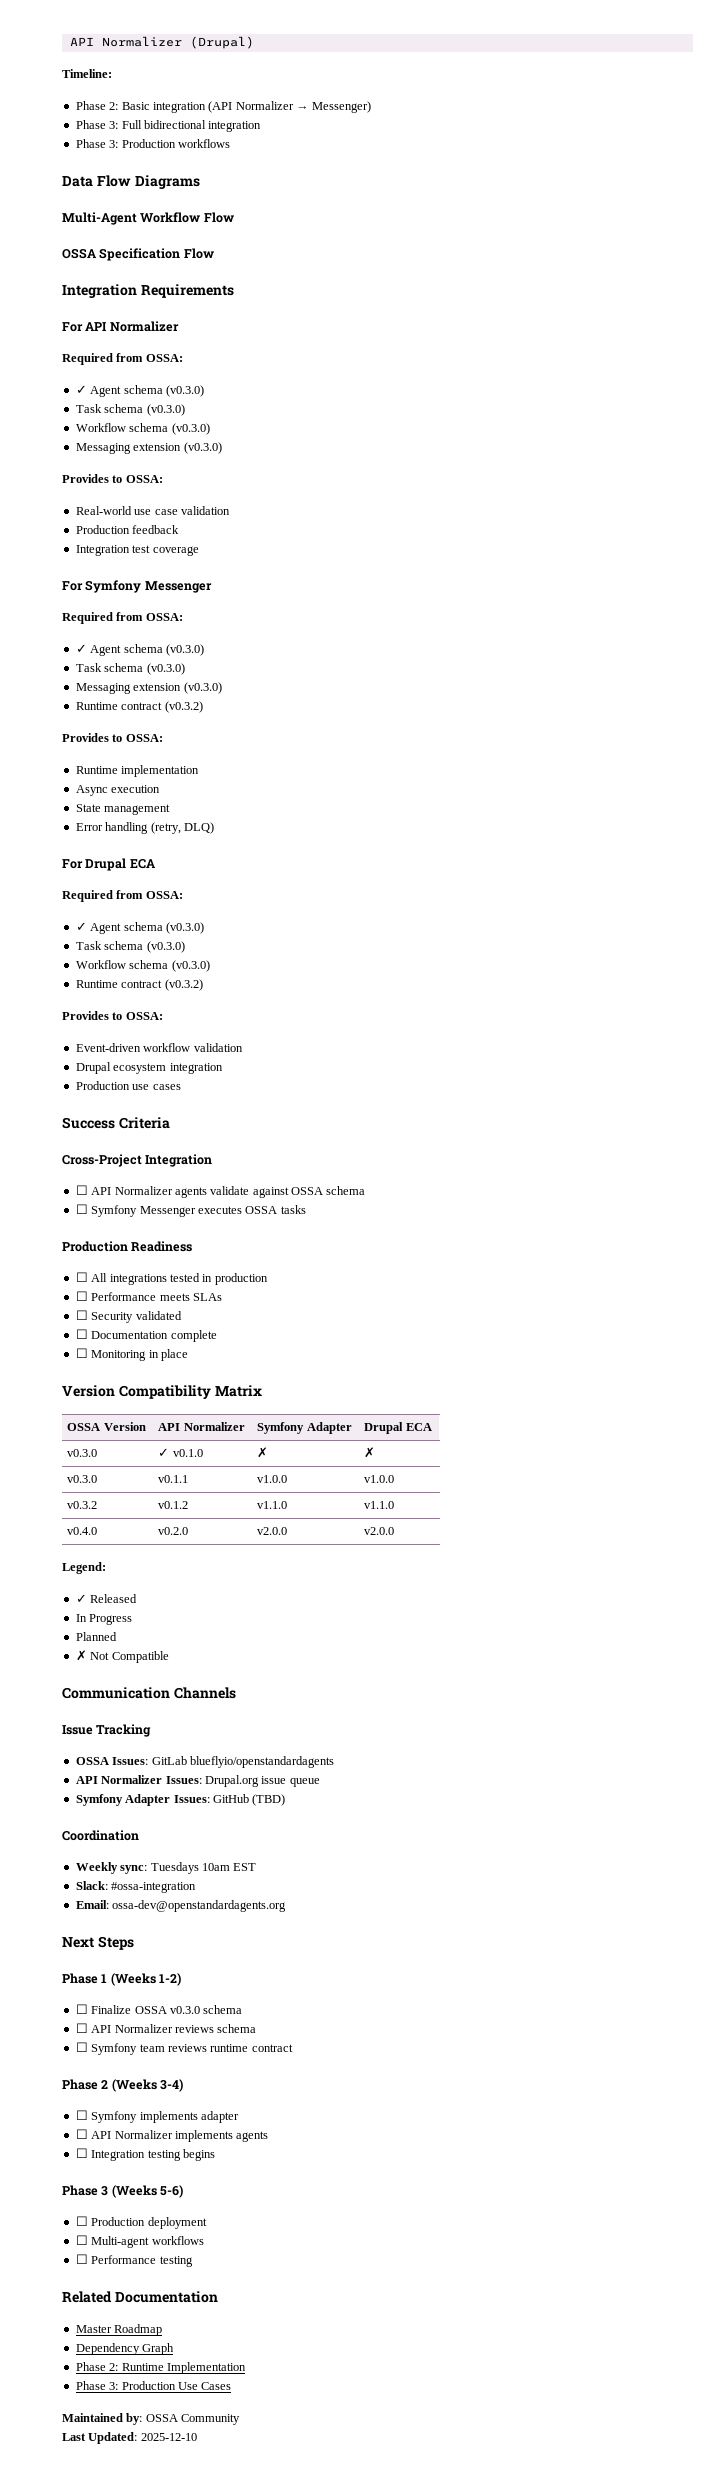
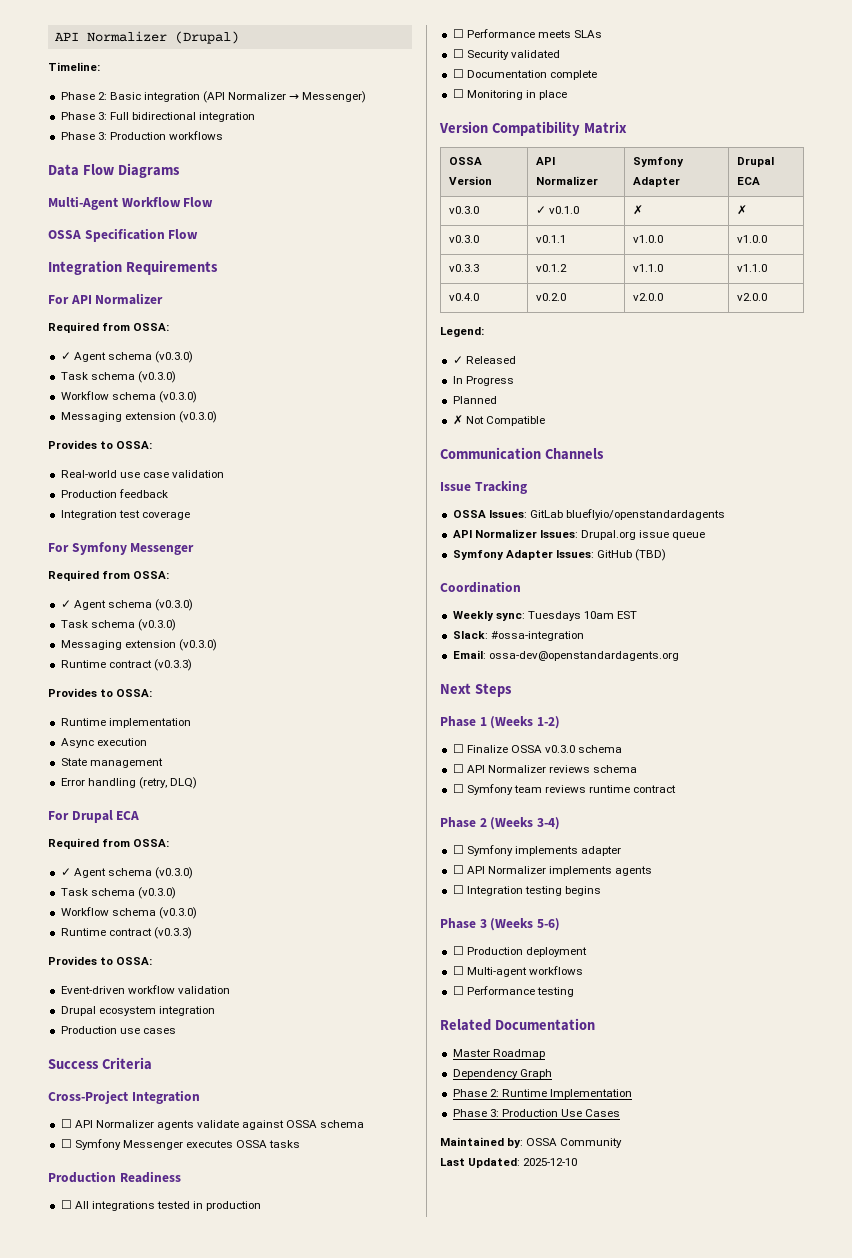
[164,701,203,713] (v0.3.2) -> [153,659,192,671] (v0.3.3)
[164,979,203,991] (v0.3.2) -> [153,927,192,939] (v0.3.3)
[67,1501,98,1509] v0.3.2 -> [448,264,479,272] v0.3.3

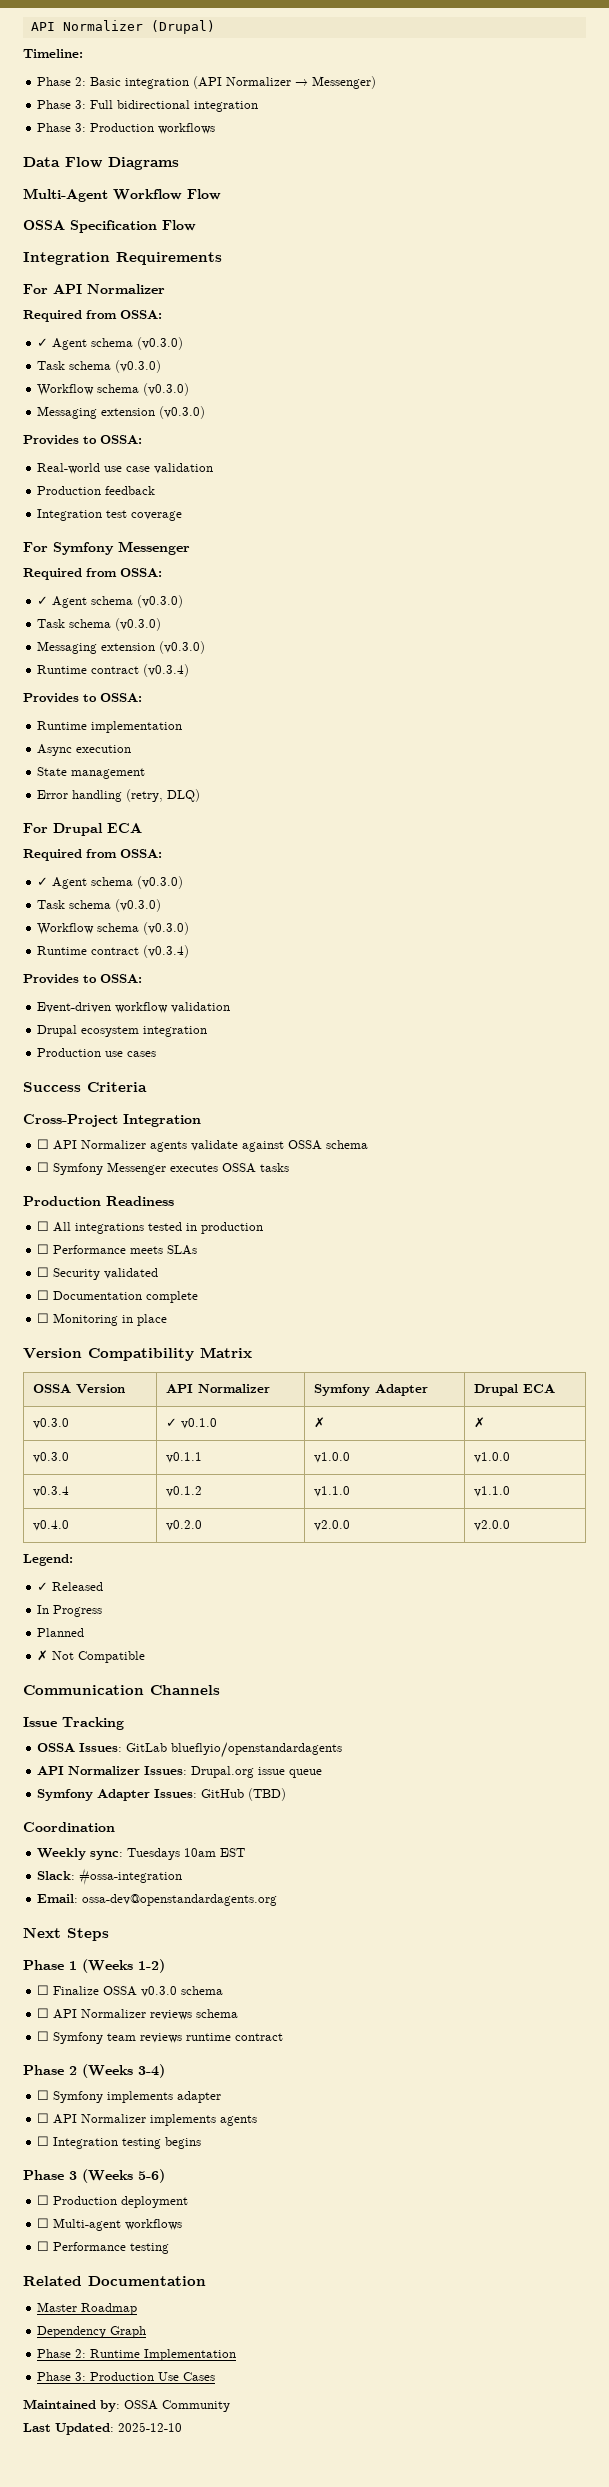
[153,659,192,671] (v0.3.3) -> [143,664,190,677] (v0.3.4)
[153,927,192,939] (v0.3.3) -> [143,945,190,958] (v0.3.4)
[448,264,479,272] v0.3.3 -> [33,1486,70,1497] v0.3.4

